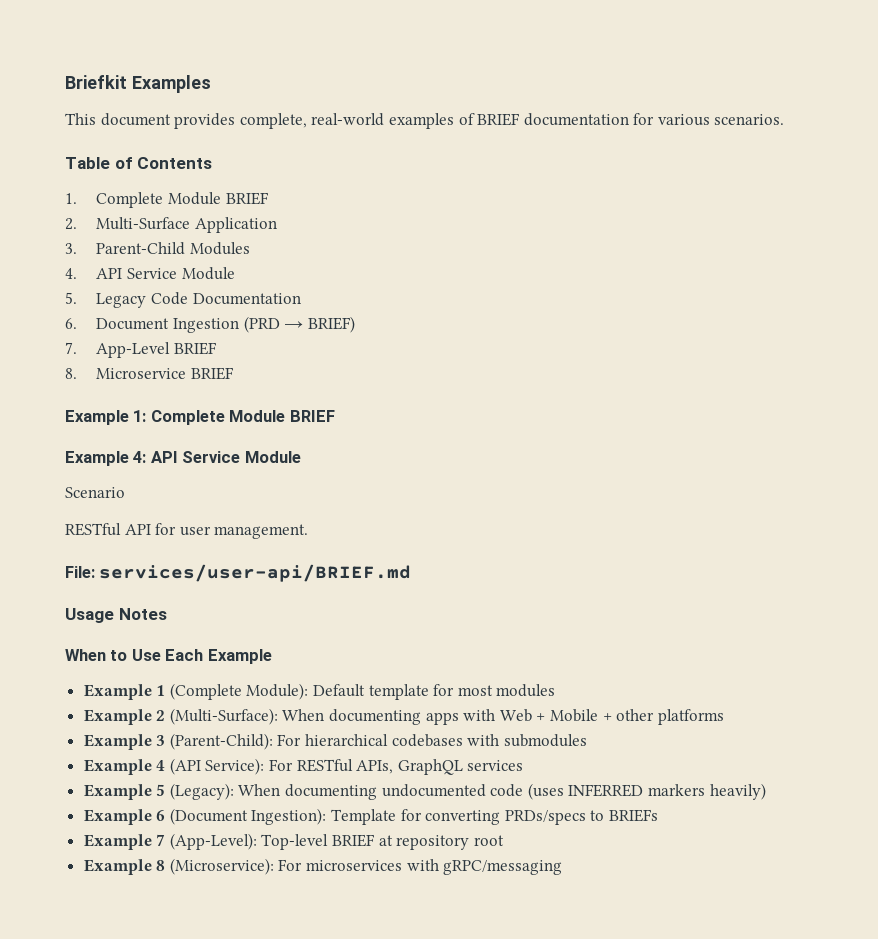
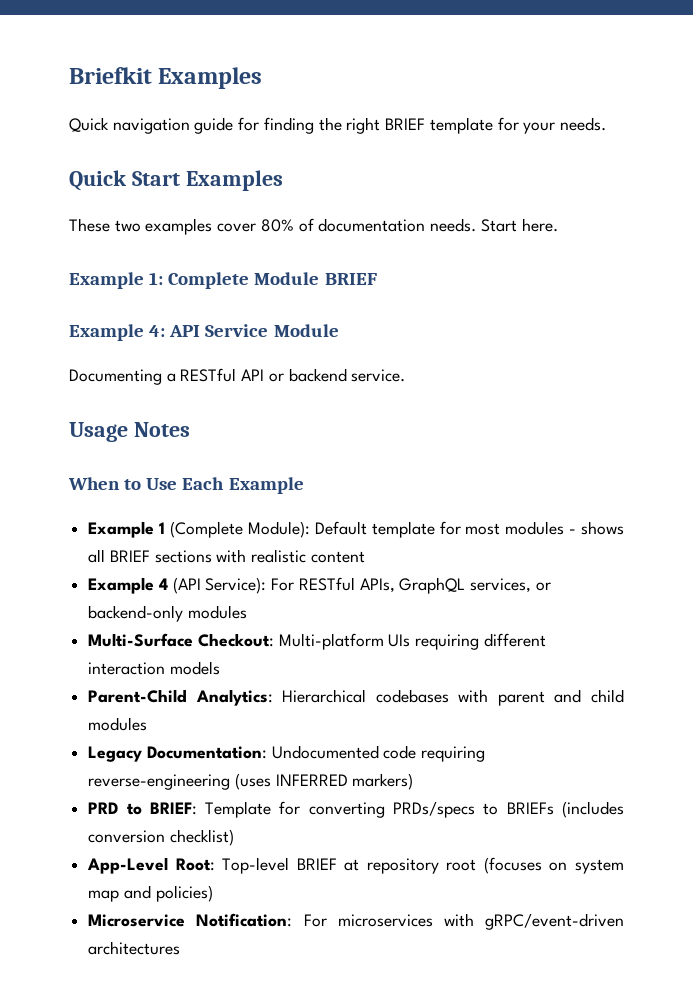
[65,113,785,129] [65,157,213,169] [65,192,269,208] [65,217,278,233] [65,242,251,255] [65,267,235,280] [65,292,301,308] [65,316,355,333] [65,342,218,358] [65,367,235,380] This document provides complete, real-world examples of BRIEF documentation for various scenarios. // Table of Contents // 1. Complete Module BRIEF // 2. Multi-Surface Application // 3. Parent-Child Modules // 4. API Service Module // 5. Legacy Code Documentation // 6. Document Ingestion (PRD → BRIEF) // 7. App-Level BRIEF // 8. Microservice BRIEF -> [69,117,606,134] [69,170,283,191] [69,218,558,235] Quick navigation guide for finding the right BRIEF template for your needs. // Quick Start Examples // These two examples cover 80% of documentation needs. Start here.
[65,487,125,498] [65,523,309,539] [65,564,412,582] Scenario // RESTful API for user management. // File: services/user-api/BRIEF.md -> [69,368,406,385] Documenting a RESTful API or backend service.
[83,708,724,725] [83,733,587,750] // Example 2 (Multi-Surface): When documenting apps with Web + Mobile + other platforms // Example 3 (Parent-Child): For hierarchical codebases with submodules -> [569,521,624,535] [88,549,365,563] - shows all BRIEF sections with realistic content
[467,760,524,771] [83,783,766,800] [83,808,327,825] services // Example 5 (Legacy): When documenting undocumented code (uses INFERRED markers heavily) // Example 6 (Document Ingestion): -> [470,578,551,593] [88,605,247,622] [88,633,546,650] [88,661,220,675] [88,689,624,706] [88,717,148,731] [88,745,486,762] [88,773,414,790] [88,802,197,815] services, or backend-only modules // Multi-Surface Checkout: Multi-platform UIs requiring different interaction models // Parent-Child Analytics: Hierarchical codebases with parent and child modules // Legacy Documentation: Undocumented code requiring reverse-engineering (uses INFERRED markers) // PRD to BRIEF:
[83,833,257,850] // Example 7 (App-Level): -> [562,801,624,818] [88,829,234,846] [87,857,215,874] (includes conversion checklist) // App-Level Root:
[83,858,274,875] // Example 8 (Microservice): -> [483,857,624,874] [88,885,213,902] [88,913,293,927] (focuses on system map and policies) // Microservice Notification:
[443,860,563,875] gRPC/messaging -> [484,913,624,930] [88,941,181,955] gRPC/event-driven architectures

